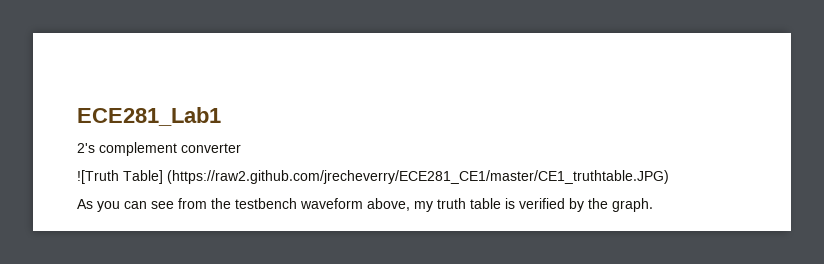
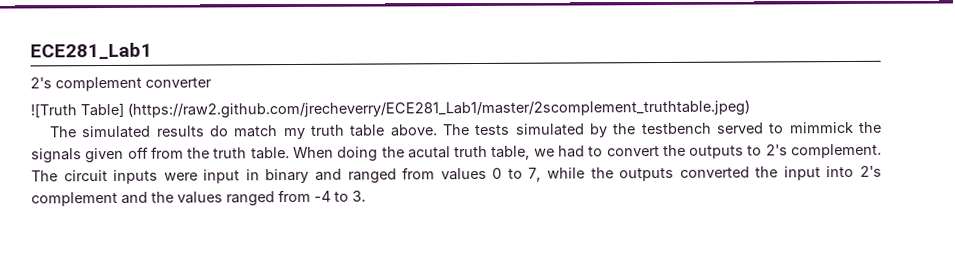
[167,170,669,184] [77,198,653,212] (https://raw2.github.com/jrecheverry/ECE281_CE1/master/CE1_truthtable.JPG) // As you can see from the testbench waveform above, my truth table is verified by the graph. -> [127,99,750,119] [49,121,883,140] [31,143,883,164] [31,165,882,184] [31,189,366,207] (https://raw2.github.com/jrecheverry/ECE281_Lab1/master/2scomplement_truthtable.jpeg) // The simulated results do match my truth table above. The tests simulated by the testbench served to mimmick the signals given off from the truth table. When doing the acutal truth table, we had to convert the outputs to 2's complement. The circuit inputs were input in binary and ranged from values 0 to 7, while the outputs converted the input into 2's complement and the values ranged from -4 to 3.

